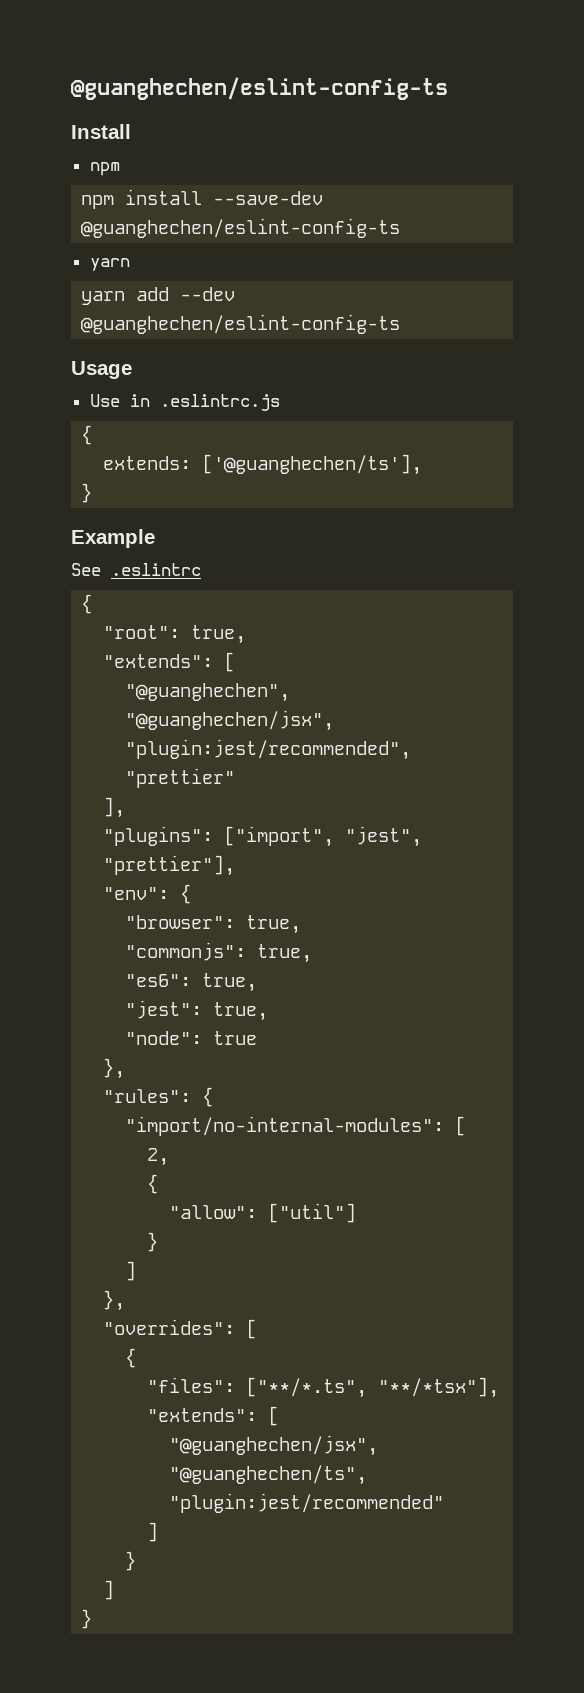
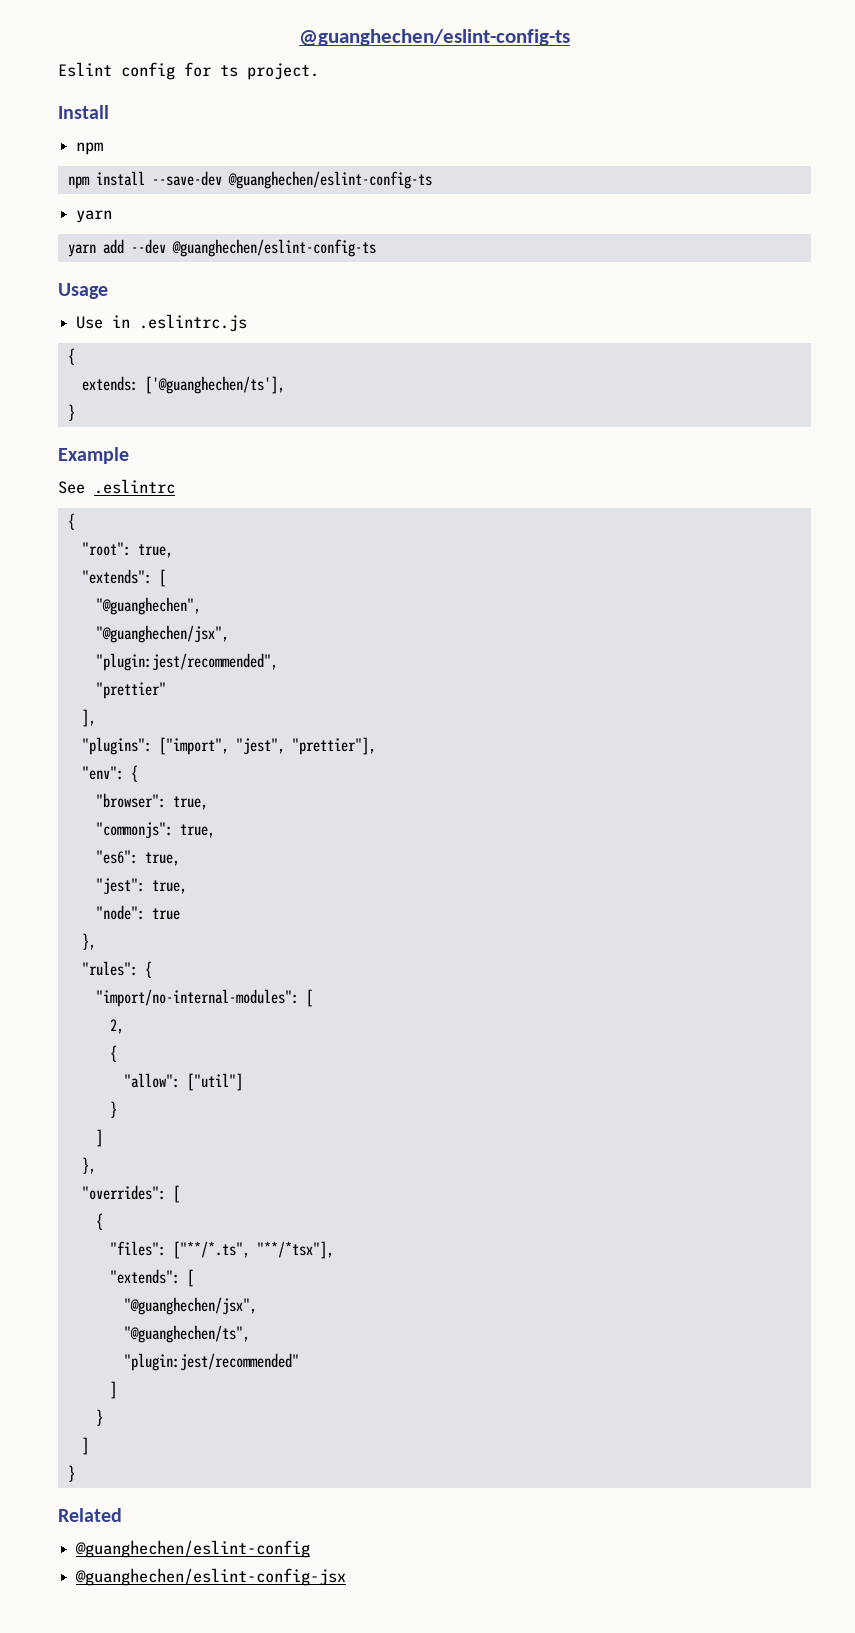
[71,77,448,100] @guanghechen/eslint-config-ts -> [299,29,570,46] [58,62,319,80] @guanghechen/eslint-config-ts // Eslint config for ts project.
(93, 1619) none -> [58,1508,122,1522] [75,1540,311,1558] [75,1568,347,1586] // Related // @guanghechen/eslint-config // @guanghechen/eslint-config-jsx

